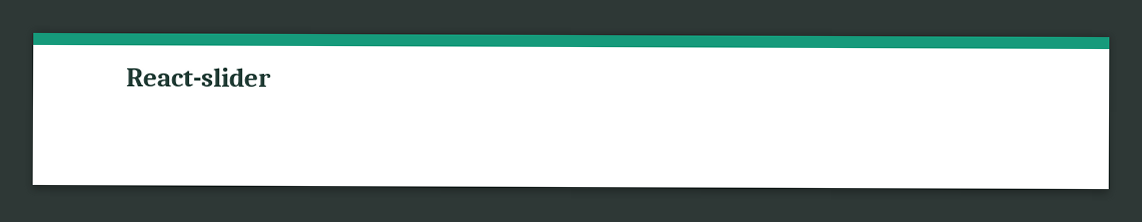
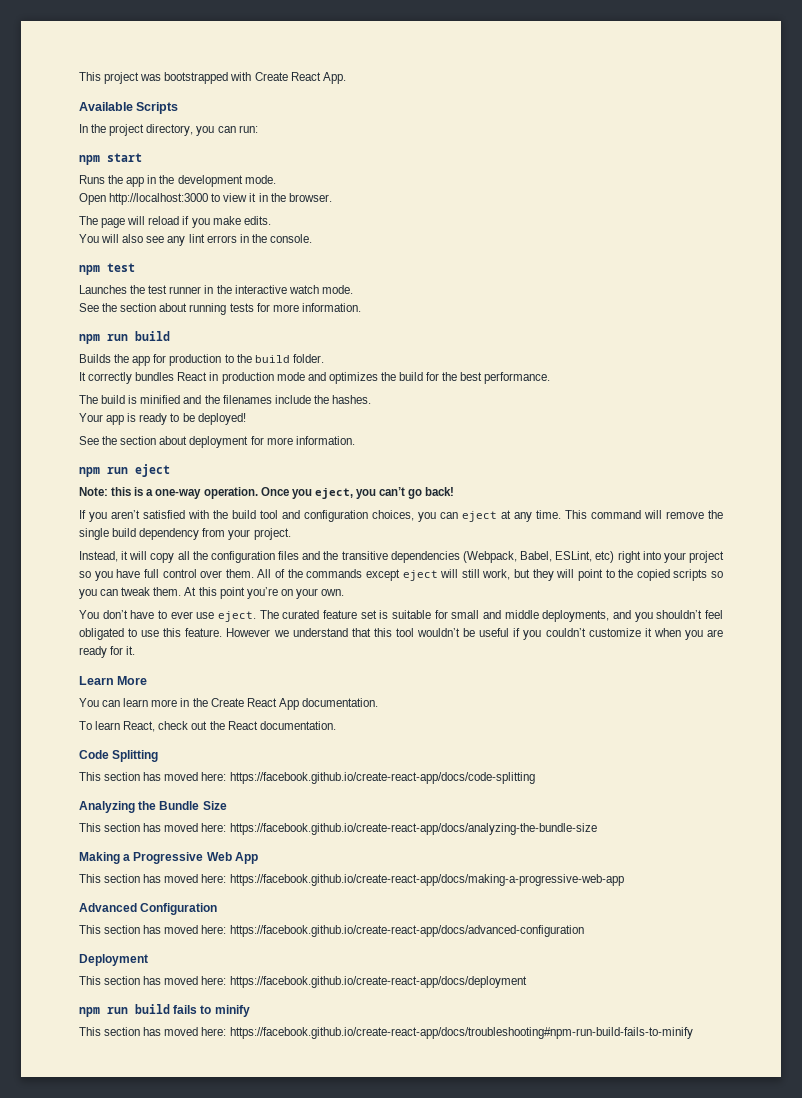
[126,67,272,87] React-slider -> [79,72,346,84] [79,102,179,114] [79,124,258,136] [79,153,142,165] [79,175,276,187] [79,193,332,205] [79,216,271,228] [79,234,312,246] [79,263,135,275] [79,285,353,294] [79,303,361,315] [79,331,170,344] [79,354,324,366] [79,372,551,384] [79,395,371,404] [79,413,246,425] [79,436,355,448] [79,464,170,477] [79,487,455,499] [79,510,723,522] [79,528,291,540] [79,551,724,563] [79,569,723,581] [79,587,345,599] [79,610,723,622] [79,628,723,640] [79,646,136,658] [79,676,148,685] [79,698,378,710] [79,721,336,732] [79,750,159,762] [79,772,535,784] [79,801,227,813] [79,823,597,835] [79,852,258,864] [79,874,624,886] [79,903,218,915] [79,925,584,937] [79,954,148,966] [79,976,527,988] [79,1004,250,1017] [79,1027,693,1039] This project was bootstrapped with Create React App. // Available Scripts // In the project directory, you can run: // npm start // Runs the app in the development mode. // Open http://localhost:3000 to view it in the browser. // The page will reload if you make edits. // You will also see any lint errors in the console. // npm test // Launches the test runner in the interactive watch mode. // See the section about running tests for more information. // npm run build // Builds the app for production to the build folder. // It correctly bundles React in production mode and optimizes the build for the best performance. // The build is minified and the filenames include the hashes. // Your app is ready to be deployed! // See the section about deployment for more information. // npm run eject // Note: this is a one-way operation. Once you eject, you can’t go back! // If you aren’t satisfied with the build tool and configuration choices, you can eject at any time. This command will remove the single build dependency from your project. // Instead, it will copy all the configuration files and the transitive dependencies (Webpack, Babel, ESLint, etc) right into your project so you have full control over them. All of the commands except eject will still work, but they will point to the copied scripts so you can tweak them. At this point you’re on your own. // You don’t have to ever use eject. The curated feature set is suitable for small and middle deployments, and you shouldn’t feel obligated to use this feature. However we understand that this tool wouldn’t be useful if you couldn’t customize it when you are ready for it. // Learn More // You can learn more in the Create React App documentation. // To learn React, check out the React documentation. // Code Splitting // This section has moved here: https://facebook.github.io/create-react-app/docs/code-splitting // Analyzing the Bundle Size // This section has moved here: https://facebook.github.io/create-react-app/docs/analyzing-the-bundle-size // Making a Progressive Web App // This section has moved here: https://facebook.github.io/create-react-app/docs/making-a-progressive-web-app // Advanced Configuration // This section has moved here: https://facebook.github.io/create-react-app/docs/advanced-configuration // Deployment // This section has moved here: https://facebook.github.io/create-react-app/docs/deployment // npm run build fails to minify // This section has moved here: https://facebook.github.io/create-react-app/docs/troubleshooting#npm-run-build-fails-to-minify

